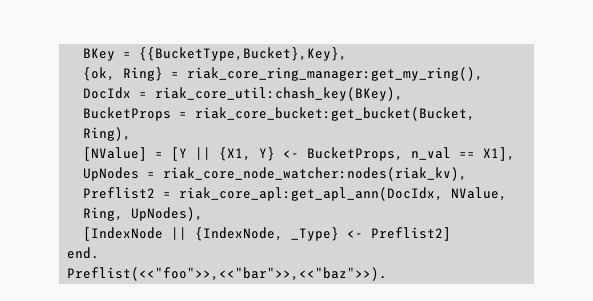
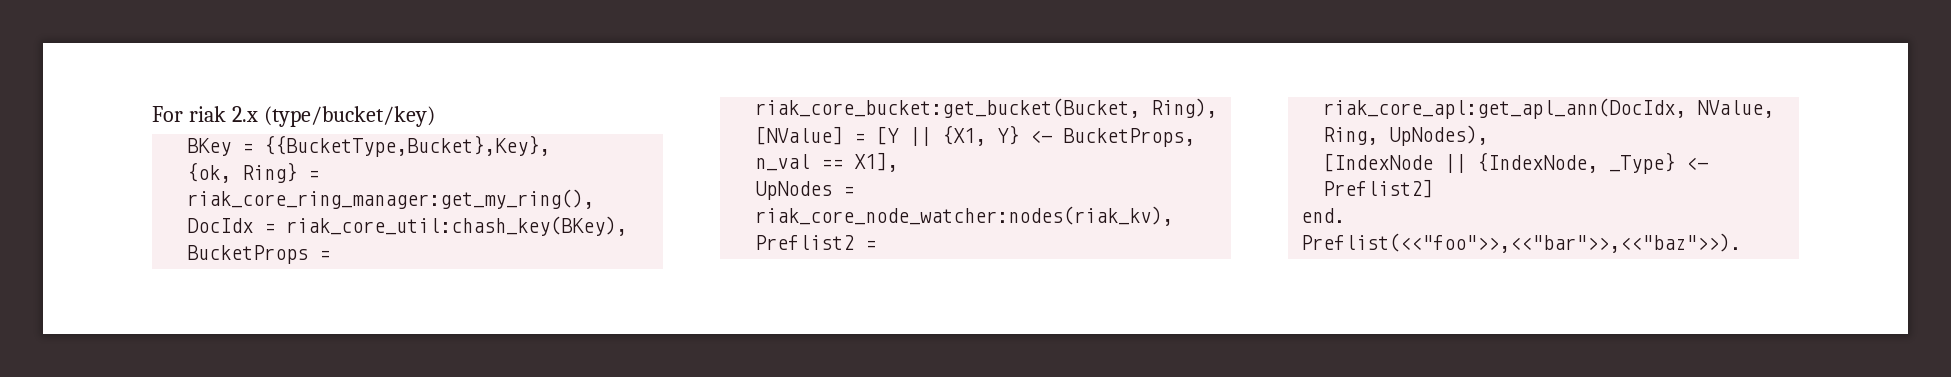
(82, 54) none -> [152,106,435,127] For riak 2.x (type/bucket/key) //

